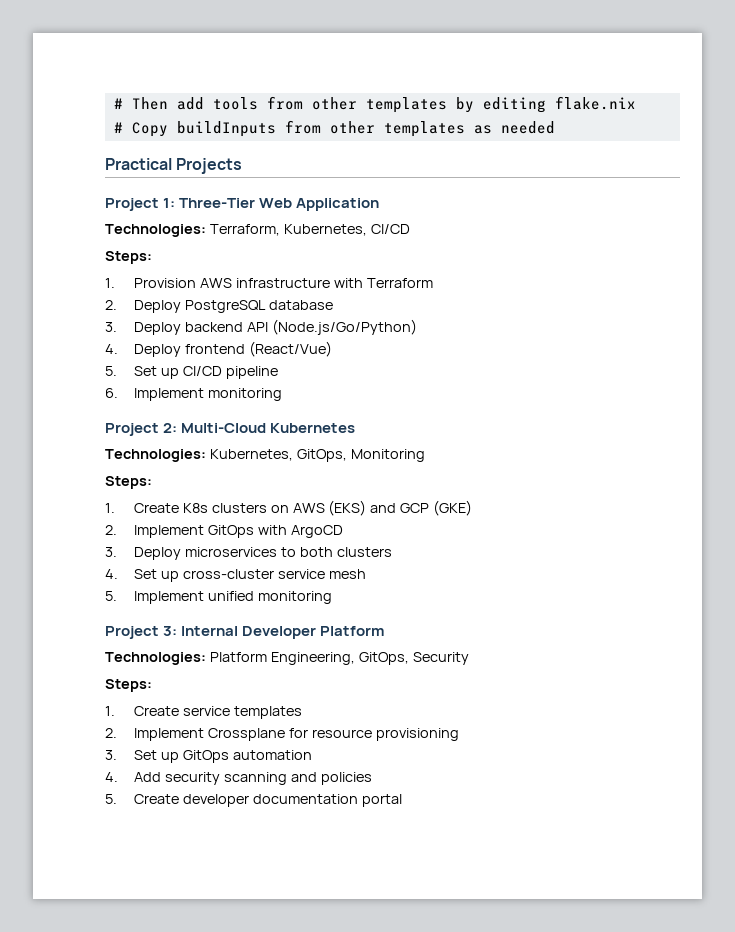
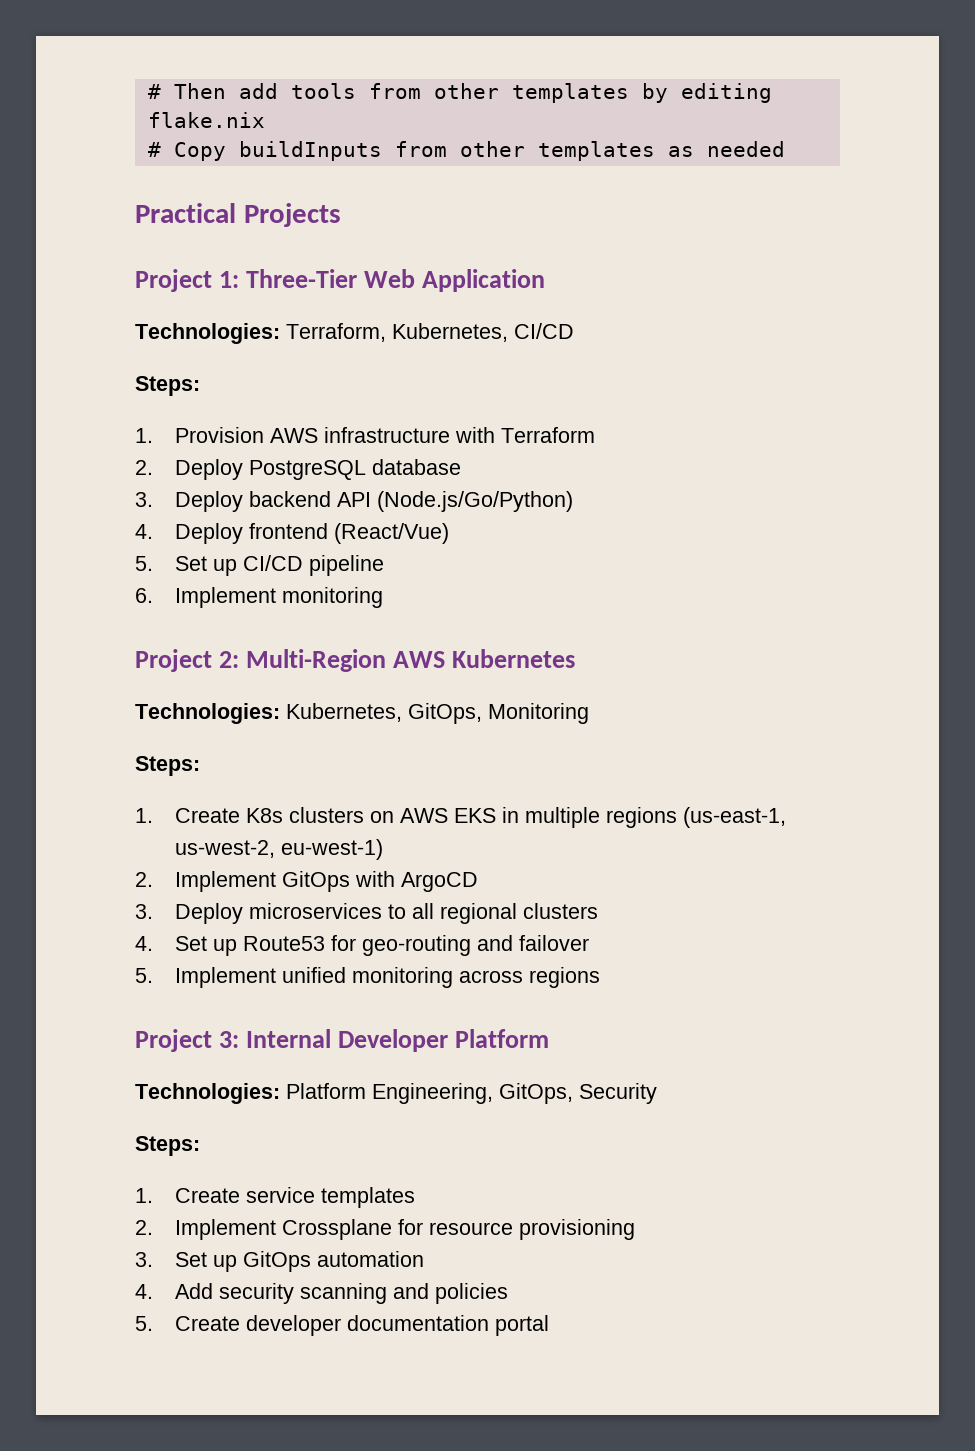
[181,423,267,433] Multi-Cloud -> [245,649,445,672] Multi-Region AWS
[328,500,473,516] (EKS) and GCP (GKE) -> [454,807,787,828] [175,839,384,860] EKS in multiple regions (us-east-1, us-west-2, eu-west-1)
[299,547,333,557] both -> [412,903,518,924] all regional
[182,569,366,579] cross-cluster service mesh -> [243,935,590,956] Route53 for geo-routing and failover
(332, 597) none -> [459,967,601,988] across regions

